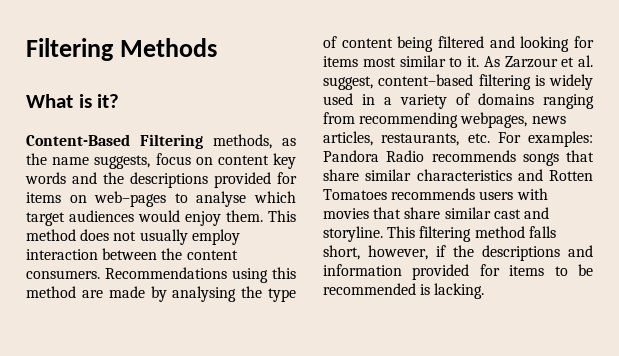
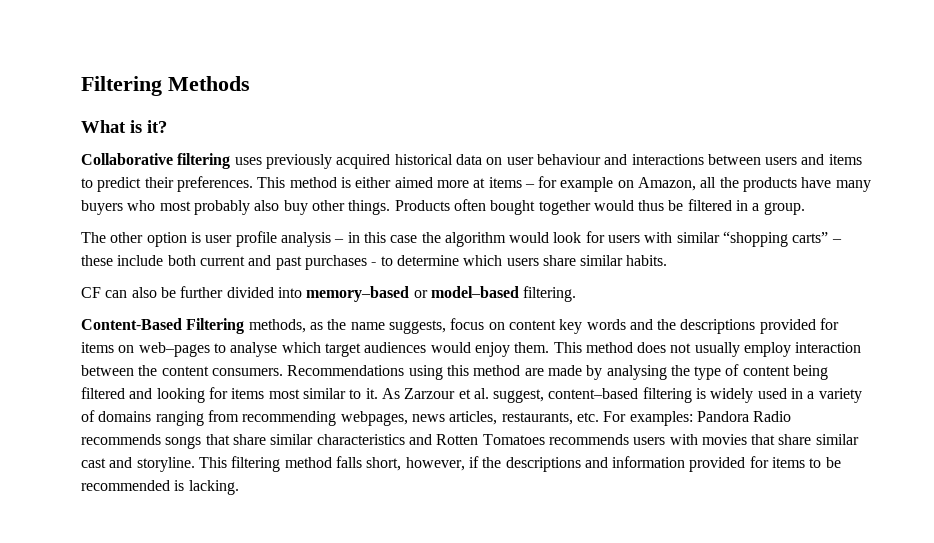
(120, 101) none -> [81,153,862,169] [81,176,871,192] [81,199,805,215] [81,231,842,247] [81,255,668,270] [81,286,577,302] // Collaborative filtering uses previously acquired historical data on user behaviour and interactions between users and items to predict their preferences. This method is either aimed more at items – for example on Amazon, all the products have many buyers who most probably also buy other things. Products often bought together would thus be filtered in a group. // The other option is user profile analysis – in this case the algorithm would look for users with similar “shopping carts” – these include both current and past purchases - to determine which users share similar habits. // CF can also be further divided into memory–based or model–based filtering.

